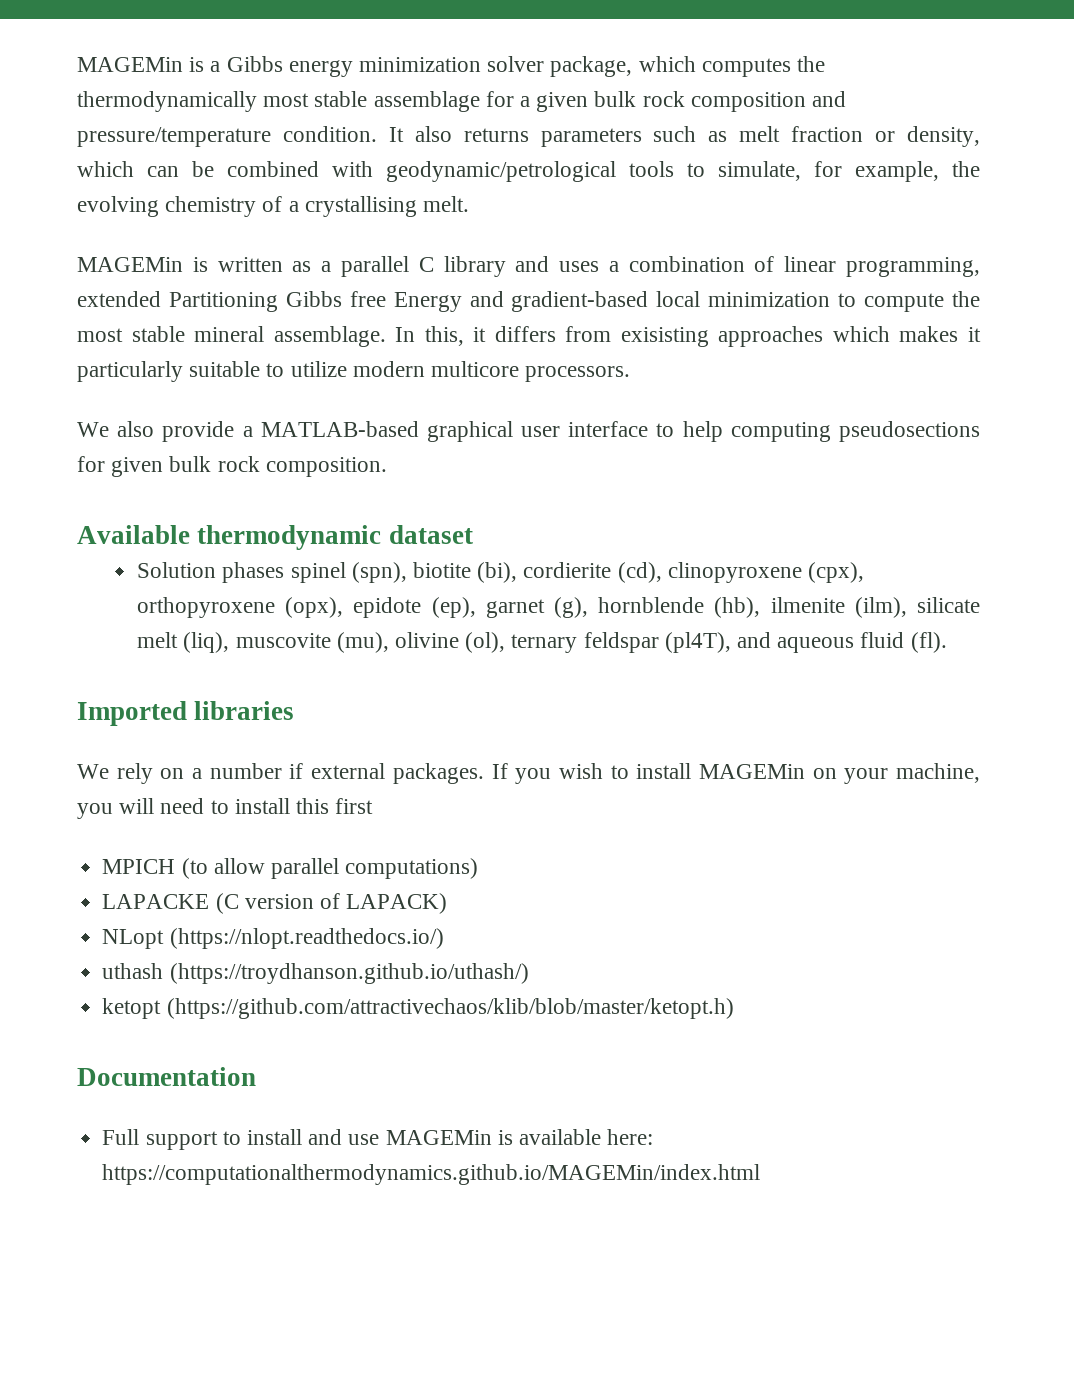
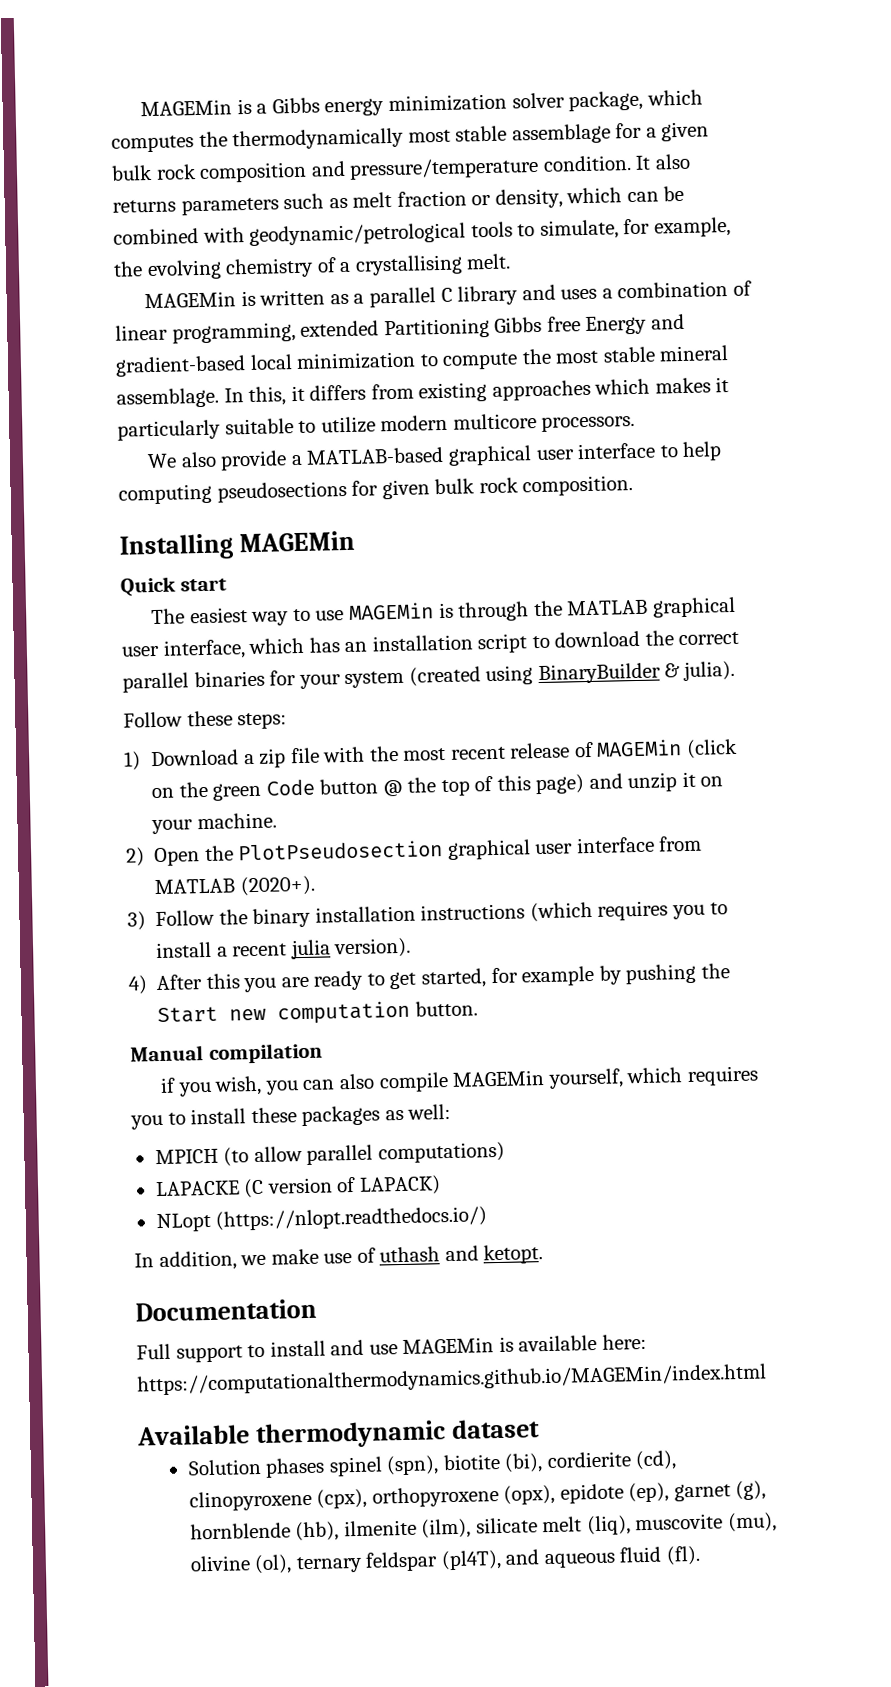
[620,327,709,347] exisisting -> [418,382,488,403] existing
(387, 467) none -> [119,530,355,561] [120,576,227,597] [151,596,736,626] [121,630,740,660] [122,660,735,693] [123,710,288,730] [124,738,738,771] [150,771,724,801] [150,812,277,835] [126,835,703,867] [154,875,316,897] [127,900,728,931] [156,937,412,960] [128,963,730,995] [157,1000,478,1025] [130,1042,323,1064] [160,1065,759,1097] [130,1103,452,1130] [154,1141,505,1167] [154,1175,441,1199] [155,1206,488,1233] [134,1244,544,1272] [135,1298,317,1322] [136,1333,647,1363] [137,1363,767,1396] // Installing MAGEMin // Quick start // The easiest way to use MAGEMin is through the MATLAB graphical user interface, which has an installation script to download the correct parallel binaries for your system (created using BinaryBuilder & julia). // Follow these steps: // 1) Download a zip file with the most recent release of MAGEMin (click on the green Code button @ the top of this page) and unzip it on your machine. // 2) Open the PlotPseudosection graphical user interface from MATLAB (2020+). // 3) Follow the binary installation instructions (which requires you to install a recent julia version). // 4) After this you are ready to get started, for example by pushing the Start new computation button. // Manual compilation // if you wish, you can also compile MAGEMin yourself, which requires you to install these packages as well: // MPICH (to allow parallel computations) // LAPACKE (C version of LAPACK) // NLopt (https://nlopt.readthedocs.io/) // In addition, we make use of uthash and ketopt. // Documentation // Full support to install and use MAGEMin is available here: https://computationalthermodynamics.github.io/MAGEMin/index.html
[77,701,295,726] [77,763,980,784] [77,798,374,819] [102,858,479,879] [102,893,448,914] [102,928,444,949] [102,963,529,984] [102,998,734,1019] [77,1067,256,1086] [102,1129,654,1150] [102,1164,761,1185] // Imported libraries // We rely on a number if external packages. If you wish to install MAGEMin on your machine, you will need to install this first // MPICH (to allow parallel computations) // LAPACKE (C version of LAPACK) // NLopt (https://nlopt.readthedocs.io/) // uthash (https://troydhanson.github.io/uthash/) // ketopt (https://github.com/attractivechaos/klib/blob/master/ketopt.h) // Documentation // Full support to install and use MAGEMin is available here: https://computationalthermodynamics.github.io/MAGEMin/index.html -> (701, 1555) none

